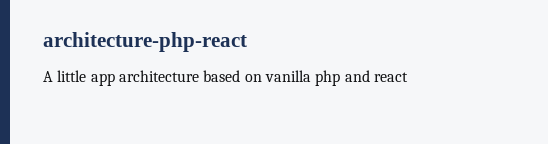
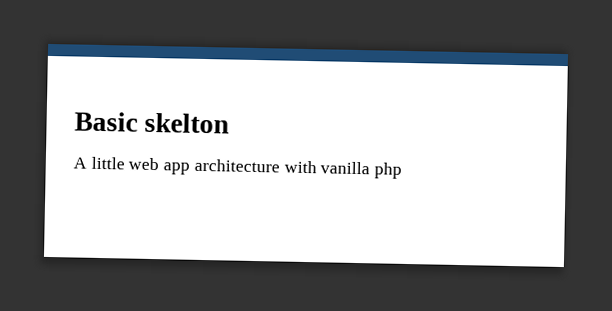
[43,32,247,52] architecture-php-react -> [74,111,230,134] Basic skelton
(87, 76) none -> [128,157,160,171] web
[203,70,408,86] based on vanilla php and react -> [283,160,403,179] with vanilla php

